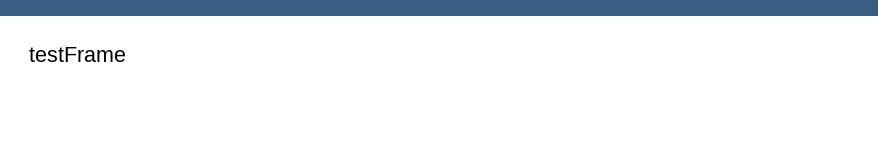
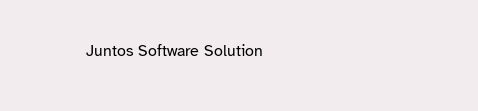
[29,47,126,62] testFrame -> [86,44,263,56] Juntos Software Solution

